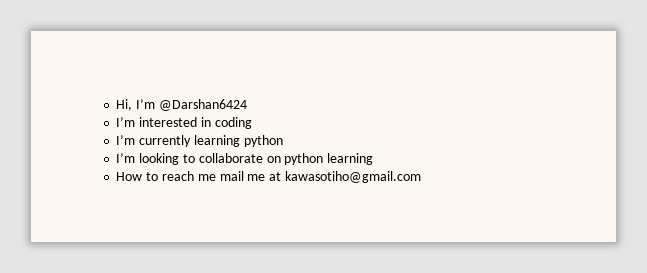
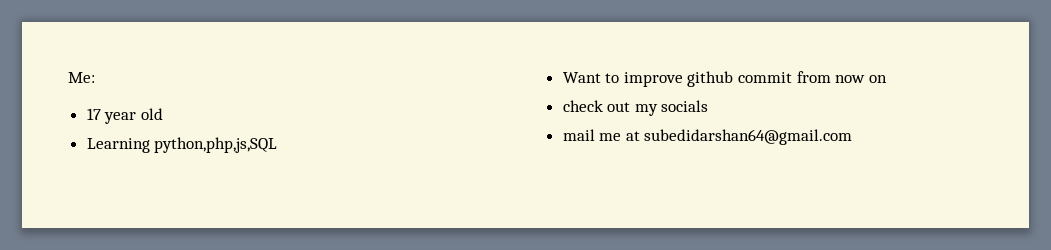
[116,99,247,111] [116,117,252,129] [116,135,283,147] [116,153,374,165] [116,171,216,181] Hi, I’m @Darshan6424 // I’m interested in coding // I’m currently learning python // I’m looking to collaborate on python learning // How to reach me -> [68,72,95,83] [86,108,163,124] [86,137,278,153] [562,71,887,87] [562,100,709,116] Me: // 17 year old // Learning python,php,js,SQL // Want to improve github commit from now on // check out my socials //
[284,171,421,183] kawasotiho@gmail.com -> [644,129,853,145] subedidarshan64@gmail.com

